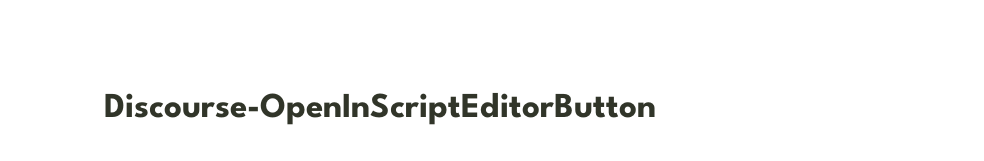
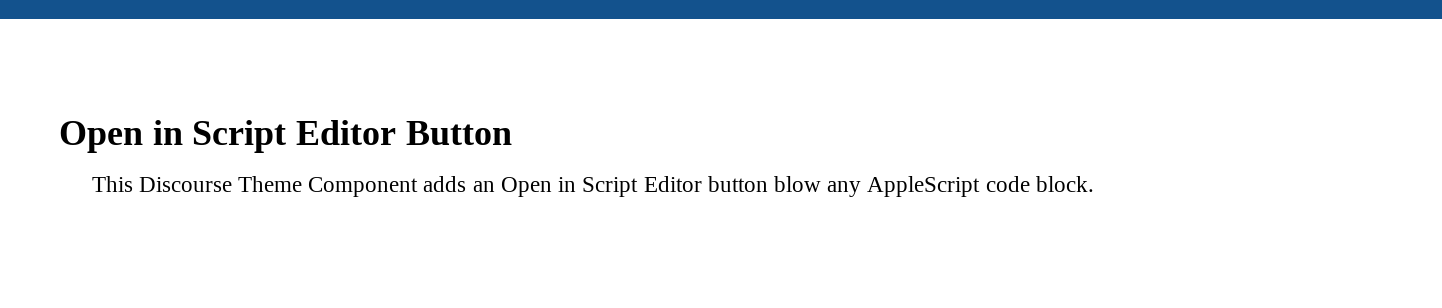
[104,92,656,125] Discourse-OpenInScriptEditorButton -> [59,120,512,153] [91,176,1094,197] Open in Script Editor Button // This Discourse Theme Component adds an Open in Script Editor button blow any AppleScript code block.

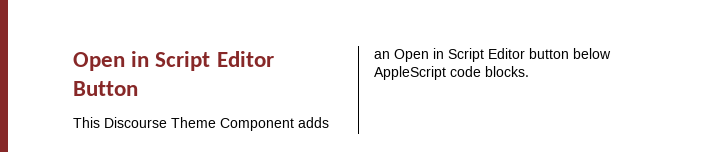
[773,176,862,197] blow any -> [573,48,611,59] below
[1035,176,1094,192] block. -> [485,66,529,77] blocks.

